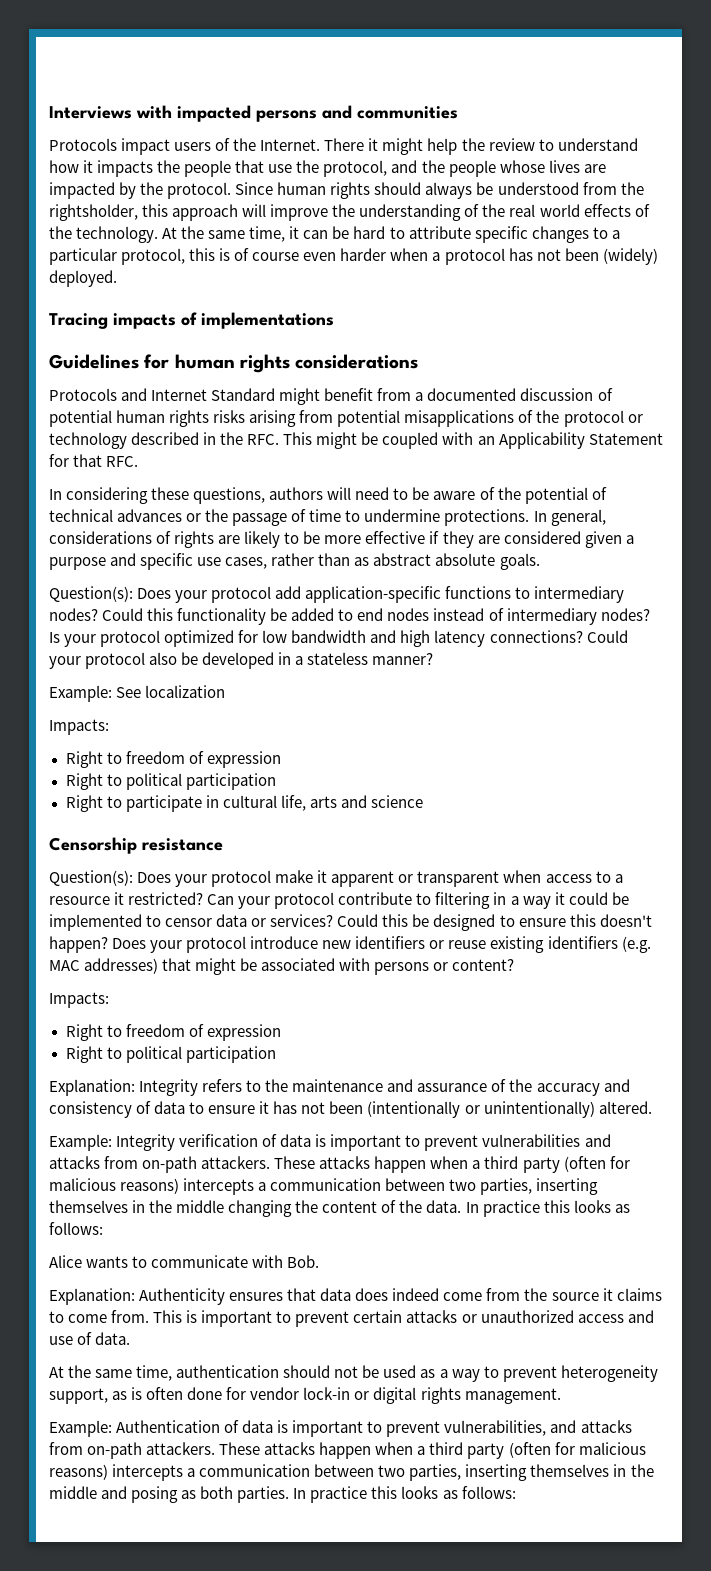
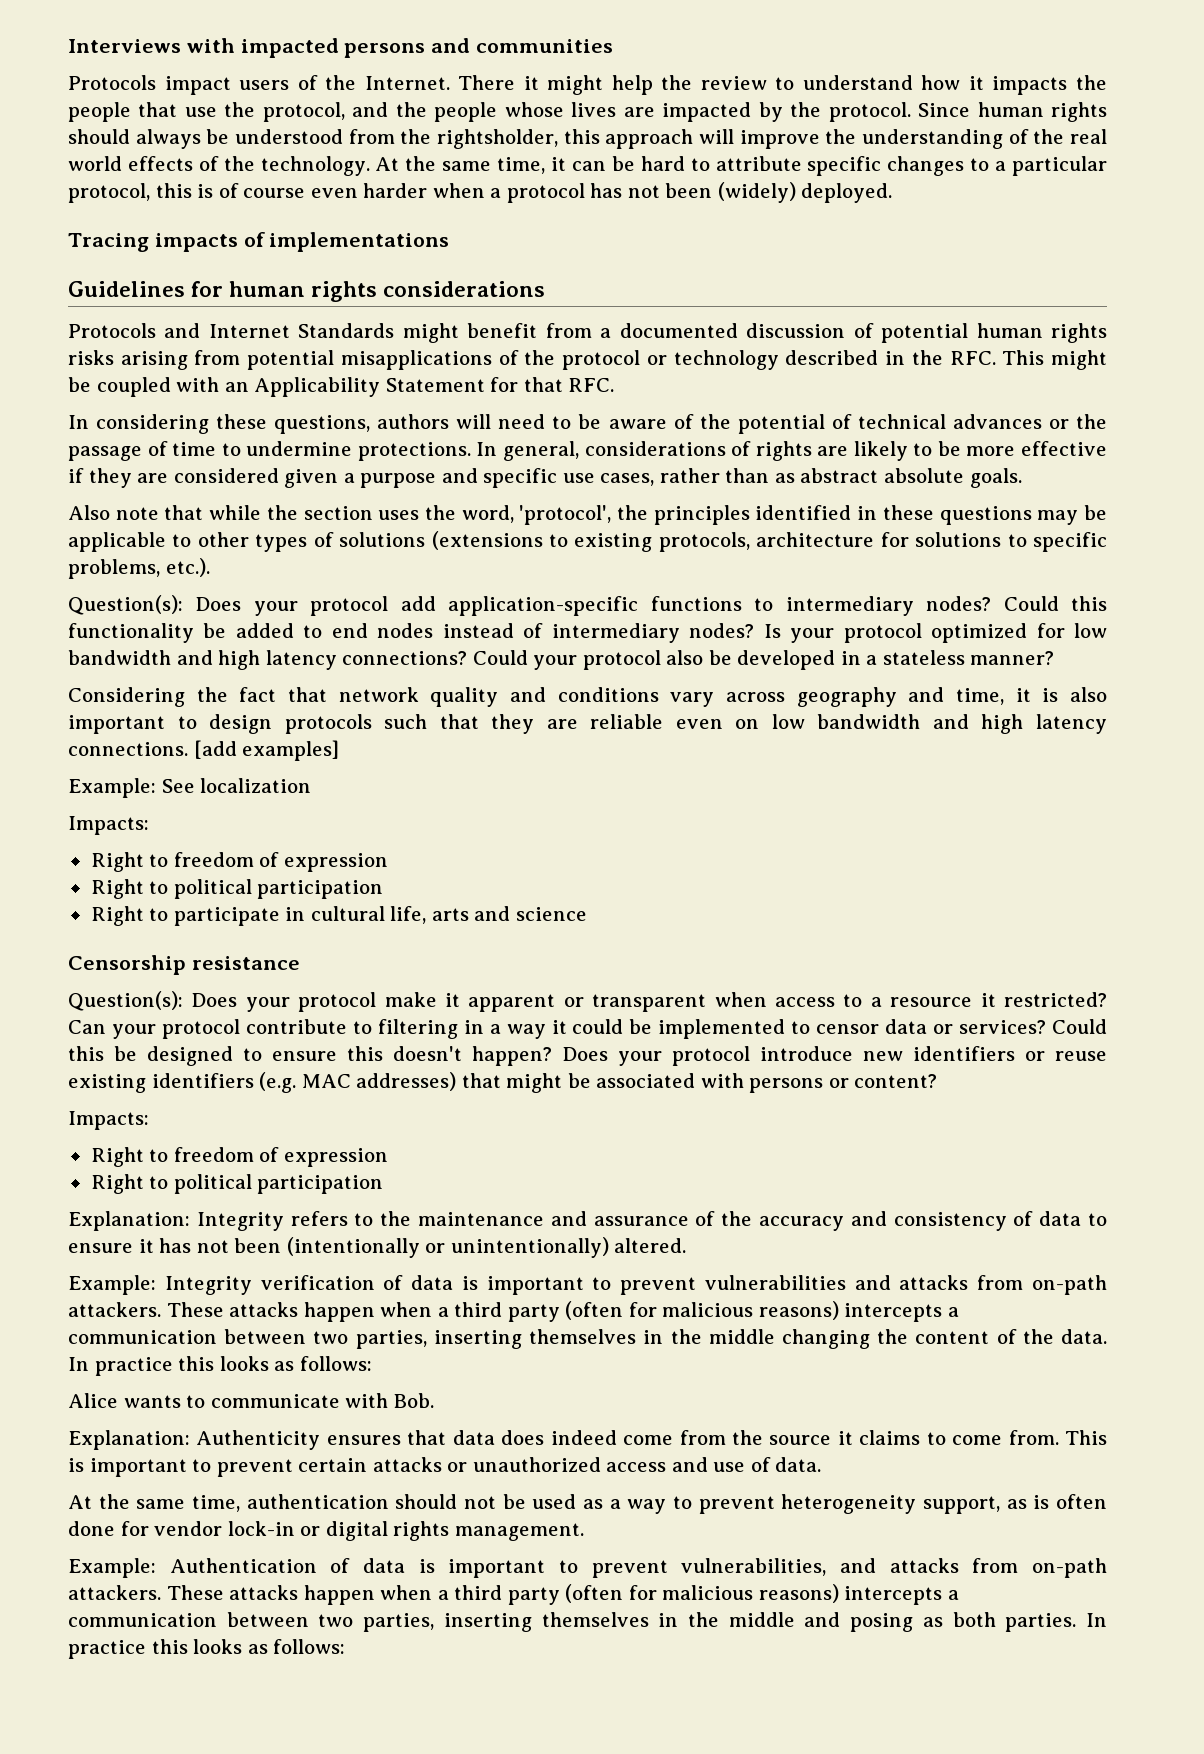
[211,388,276,401] Standard -> [298,323,395,338] Standards
(540, 561) none -> [68,505,1108,525] [68,531,1107,552] [68,558,210,579] // Also note that while the section uses the word, 'protocol', the principles identified in these questions may be applicable to other types of solutions (extensions to existing protocols, architecture for solutions to specific problems, etc.).
(434, 659) none -> [68,687,1107,707] [68,714,1107,734] [68,740,340,761] // Considering the fact that network quality and conditions vary across geography and time, it is also important to design protocols such that they are reliable even on low bandwidth and high latency connections. [add examples]

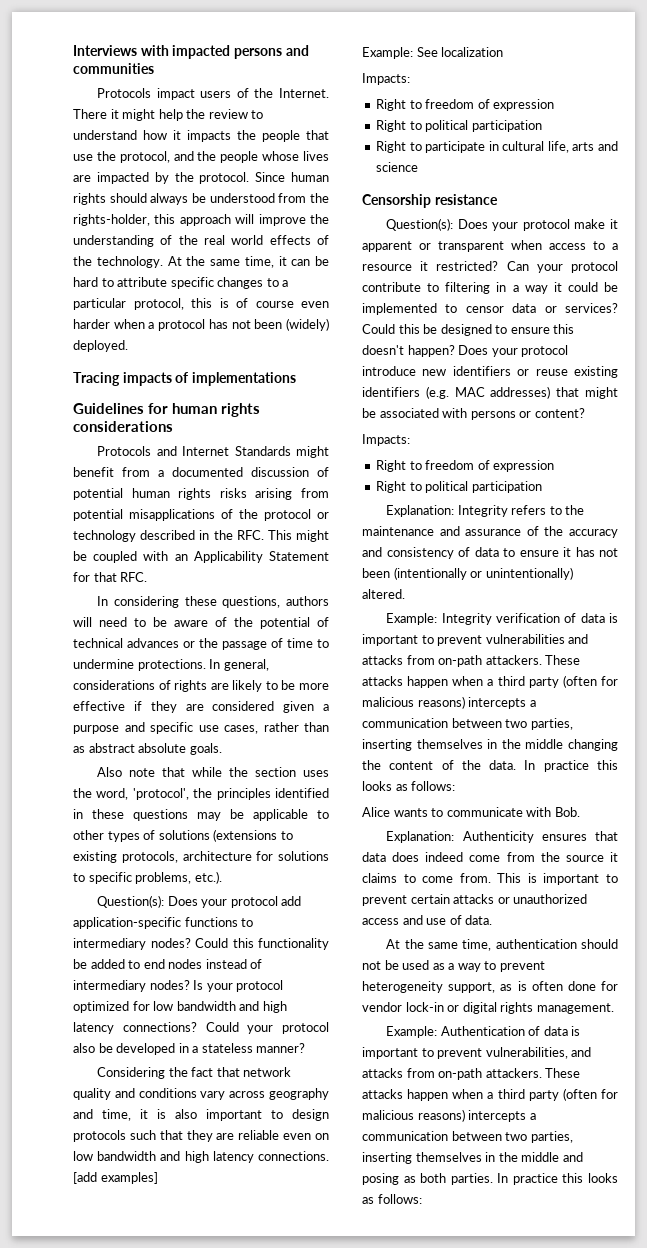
[437,129,559,149] rightsholder, -> [73,214,150,226] rights-holder,

